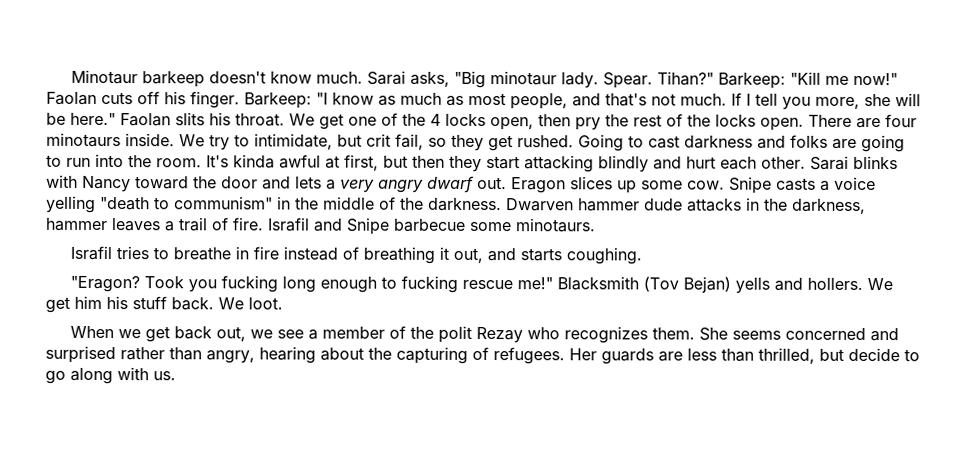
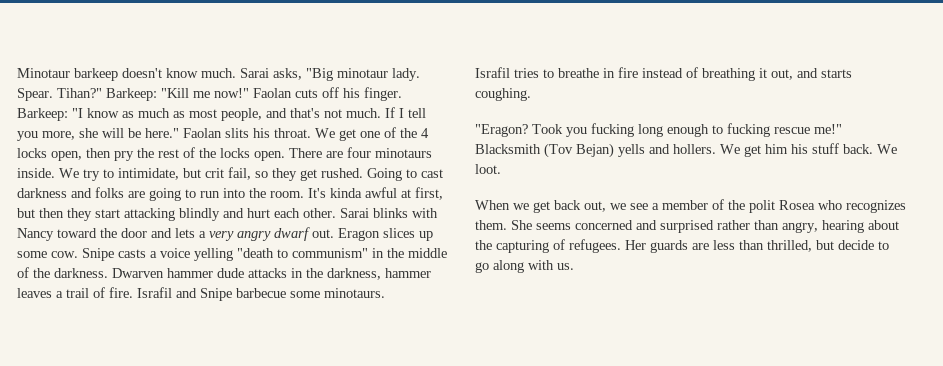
[476,326,524,344] Rezay -> [779,200,815,210] Rosea

